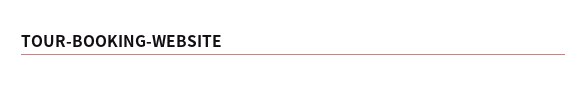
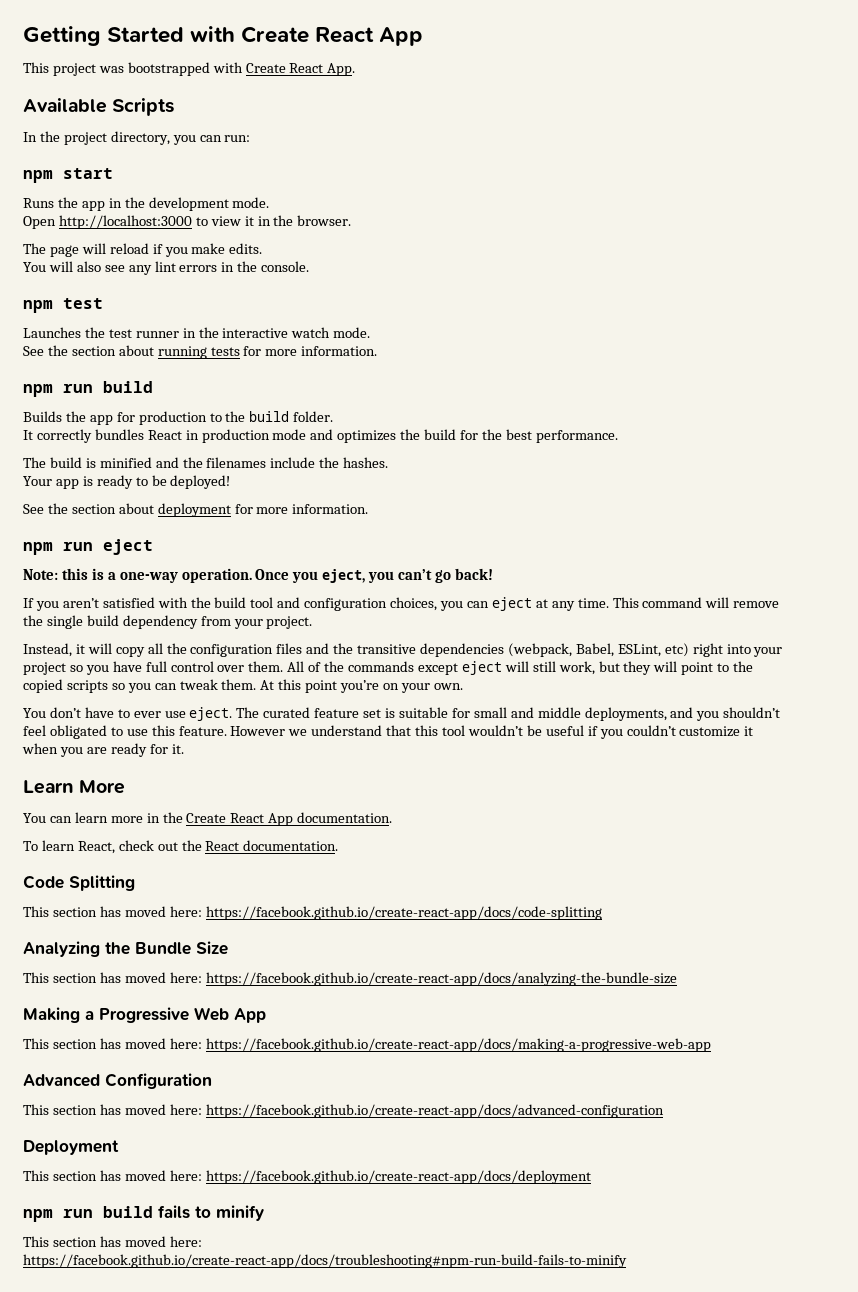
[21,35,222,47] TOUR-BOOKING-WEBSITE -> [23,26,424,46] [23,62,356,76] [23,98,175,116] [23,131,251,145] [23,168,113,183] [23,197,270,211] [23,215,352,229] [23,243,263,257] [23,261,310,275] [23,298,103,313] [23,327,371,338] [23,345,378,359] [23,381,153,397] [23,411,334,425] [23,429,618,443] [23,457,389,468] [23,475,231,489] [23,503,369,517] [23,539,153,555] [23,568,493,583] [23,597,780,611] [23,615,313,629] [23,643,783,657] [23,661,754,675] [23,679,463,693] [23,707,781,721] [23,725,754,739] [22,743,184,757] [23,780,126,794] [23,812,393,826] [23,840,339,854] [23,875,135,891] [23,906,602,920] [23,941,228,957] [23,972,677,986] [23,1007,266,1023] [23,1038,711,1052] [23,1073,212,1089] [23,1104,664,1118] [23,1140,119,1155] [23,1170,591,1184] [23,1205,264,1222] [23,1236,202,1247] [23,1254,627,1268] Getting Started with Create React App // This project was bootstrapped with Create React App. // Available Scripts // In the project directory, you can run: // npm start // Runs the app in the development mode. // Open http://localhost:3000 to view it in the browser. // The page will reload if you make edits. // You will also see any lint errors in the console. // npm test // Launches the test runner in the interactive watch mode. // See the section about running tests for more information. // npm run build // Builds the app for production to the build folder. // It correctly bundles React in production mode and optimizes the build for the best performance. // The build is minified and the filenames include the hashes. // Your app is ready to be deployed! // See the section about deployment for more information. // npm run eject // Note: this is a one-way operation. Once you eject, you can’t go back! // If you aren’t satisfied with the build tool and configuration choices, you can eject at any time. This command will remove the single build dependency from your project. // Instead, it will copy all the configuration files and the transitive dependencies (webpack, Babel, ESLint, etc) right into your project so you have full control over them. All of the commands except eject will still work, but they will point to the copied scripts so you can tweak them. At this point you’re on your own. // You don’t have to ever use eject. The curated feature set is suitable for small and middle deployments, and you shouldn’t feel obligated to use this feature. However we understand that this tool wouldn’t be useful if you couldn’t customize it when you are ready for it. // Learn More // You can learn more in the Create React App documentation. // To learn React, check out the React documentation. // Code Splitting // This section has moved here: https://facebook.github.io/create-react-app/docs/code-splitting // Analyzing the Bundle Size // This section has moved here: https://facebook.github.io/create-react-app/docs/analyzing-the-bundle-size // Making a Progressive Web App // This section has moved here: https://facebook.github.io/create-react-app/docs/making-a-progressive-web-app // Advanced Configuration // This section has moved here: https://facebook.github.io/create-react-app/docs/advanced-configuration // Deployment // This section has moved here: https://facebook.github.io/create-react-app/docs/deployment // npm run build fails to minify // This section has moved here: https://facebook.github.io/create-react-app/docs/troubleshooting#npm-run-build-fails-to-minify

